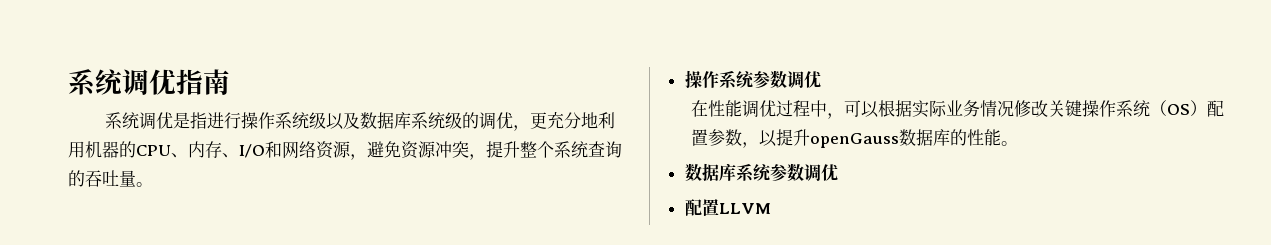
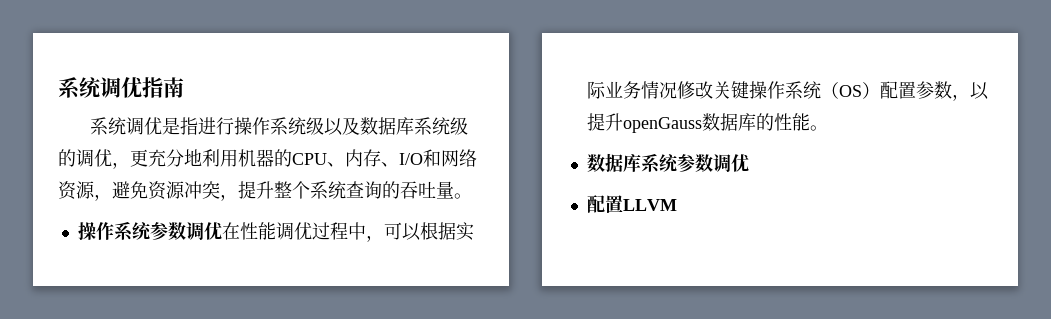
(821, 79) // -> (222, 231) none

